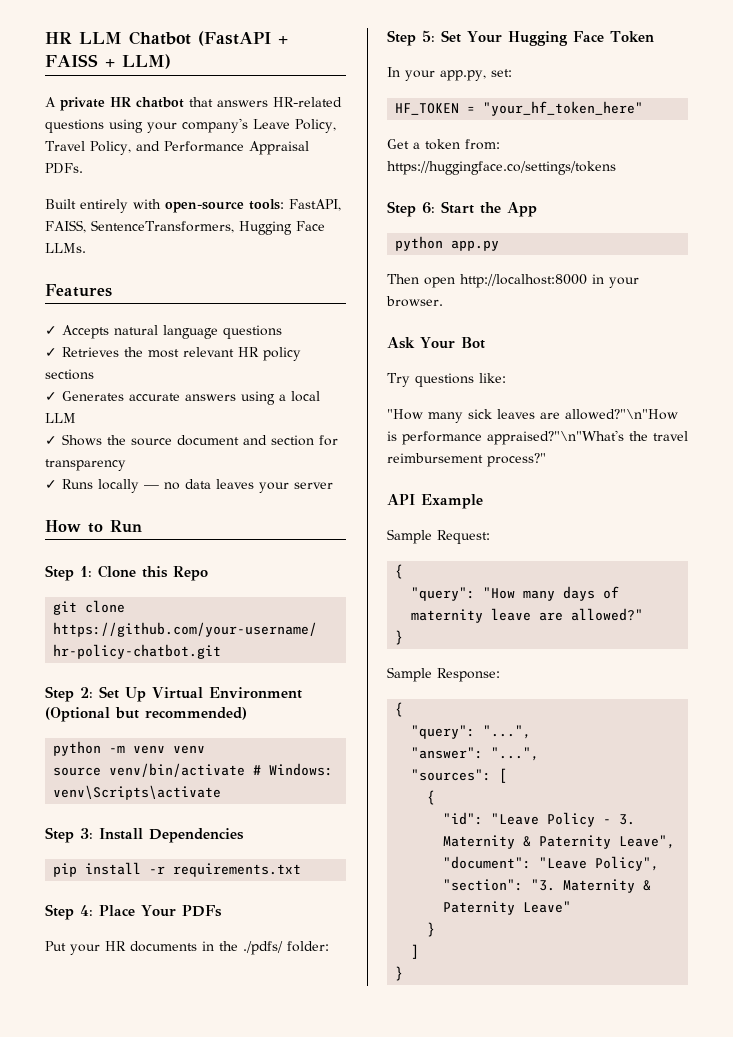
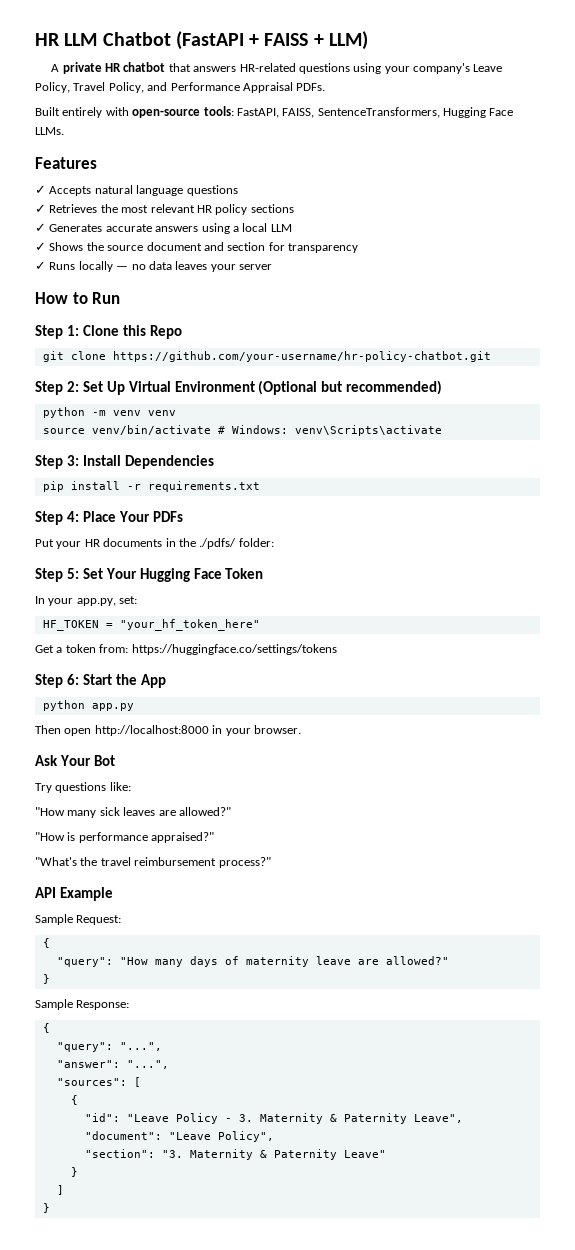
[565,409,678,420] [387,430,624,445] allowed?"\n"How is performance appraised?"\n"What's -> [178,807,231,816] [35,832,215,843] [35,857,77,866] allowed?" // "How is performance appraised?" // "What's

